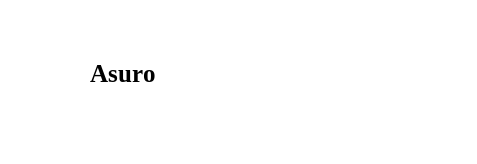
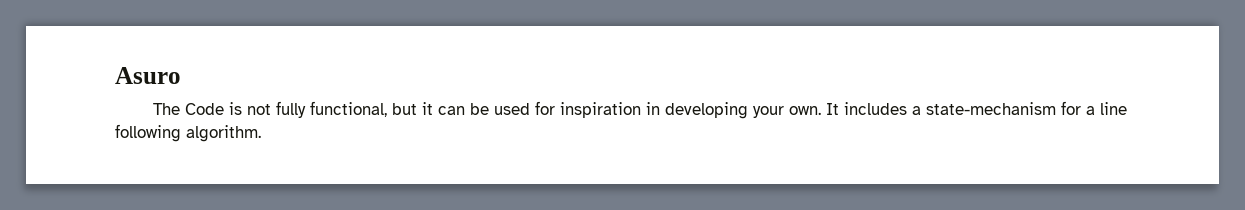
(156, 73) none -> [152,101,1127,119] [115,124,261,142] // The Code is not fully functional, but it can be used for inspiration in developing your own. It includes a state-mechanism for a line following algorithm.

